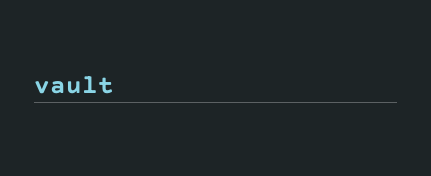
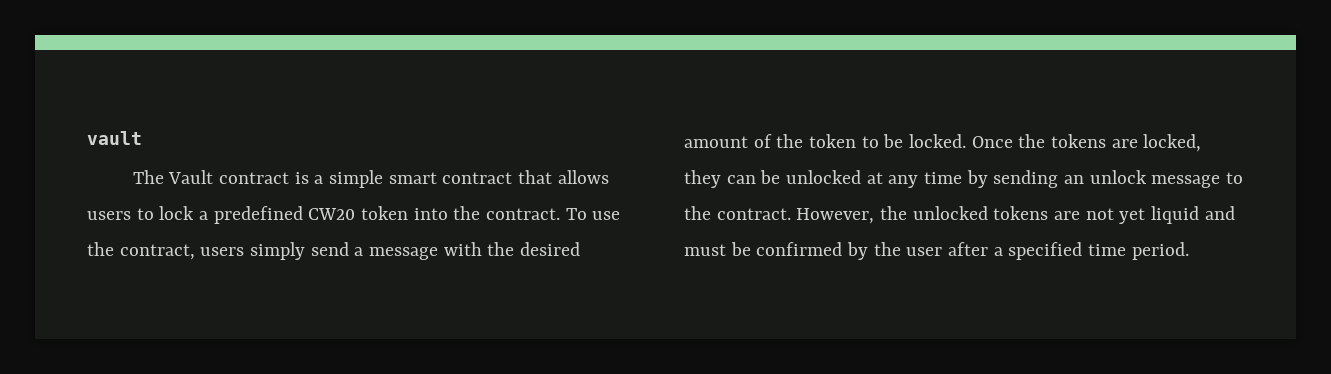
(114, 85) none -> [132,170,609,188] [87,206,621,224] [87,242,581,260] [684,134,1202,152] [684,170,1244,188] [684,206,1235,224] [684,242,1189,260] // The Vault contract is a simple smart contract that allows users to lock a predefined CW20 token into the contract. To use the contract, users simply send a message with the desired amount of the token to be locked. Once the tokens are locked, they can be unlocked at any time by sending an unlock message to the contract. However, the unlocked tokens are not yet liquid and must be confirmed by the user after a specified time period.

